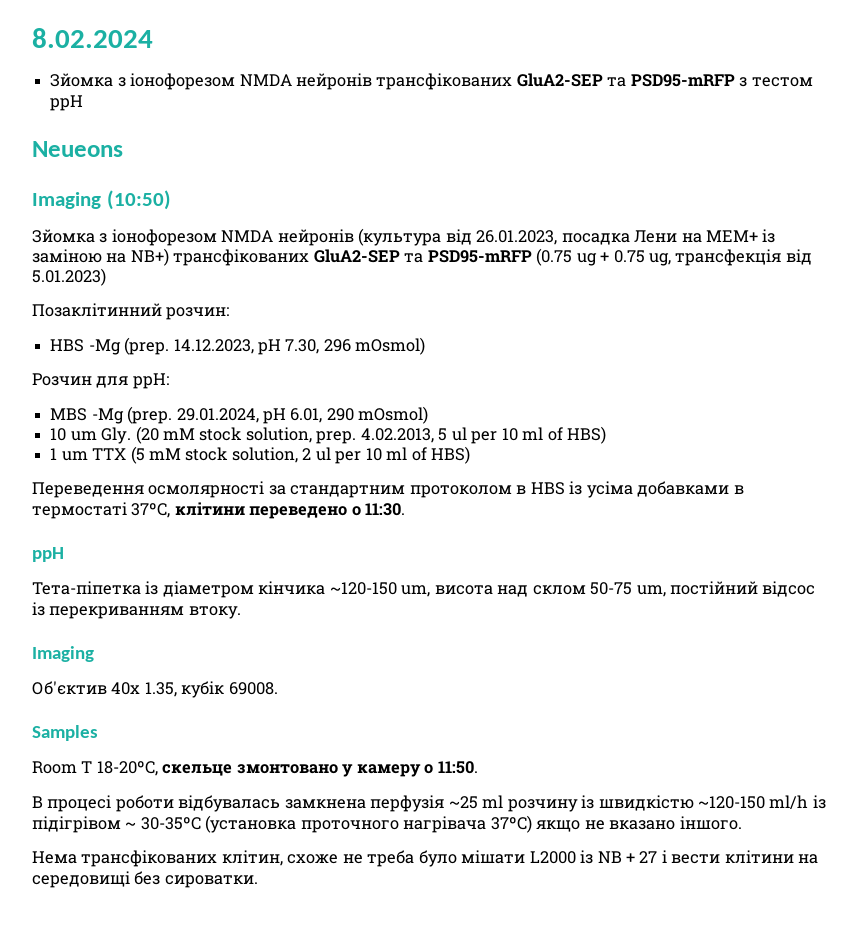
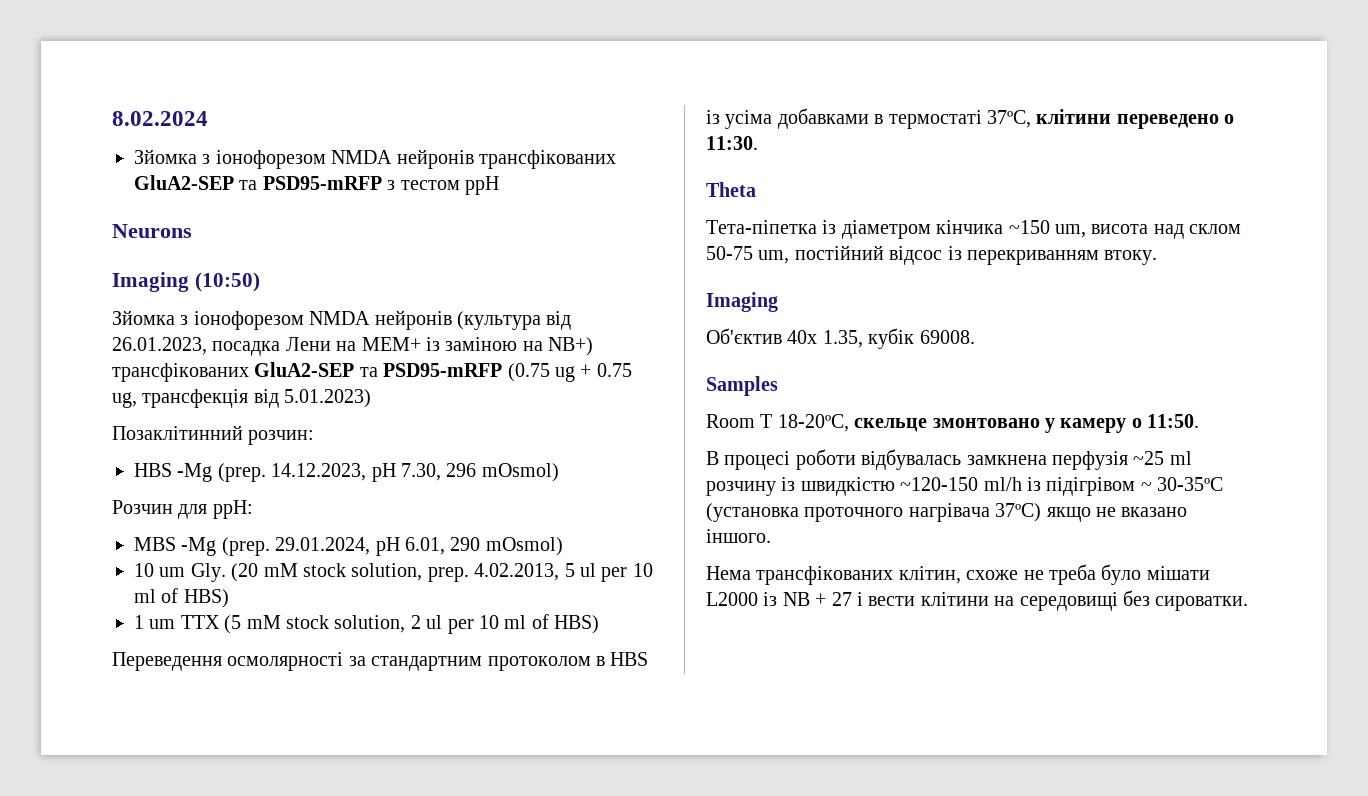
[32,141,123,157] Neueons -> [112,224,192,238] Neurons
[32,547,64,562] ppH -> [706,182,756,197] Theta
[329,582,397,595] ~120-150 -> [1008,220,1050,234] ~150

